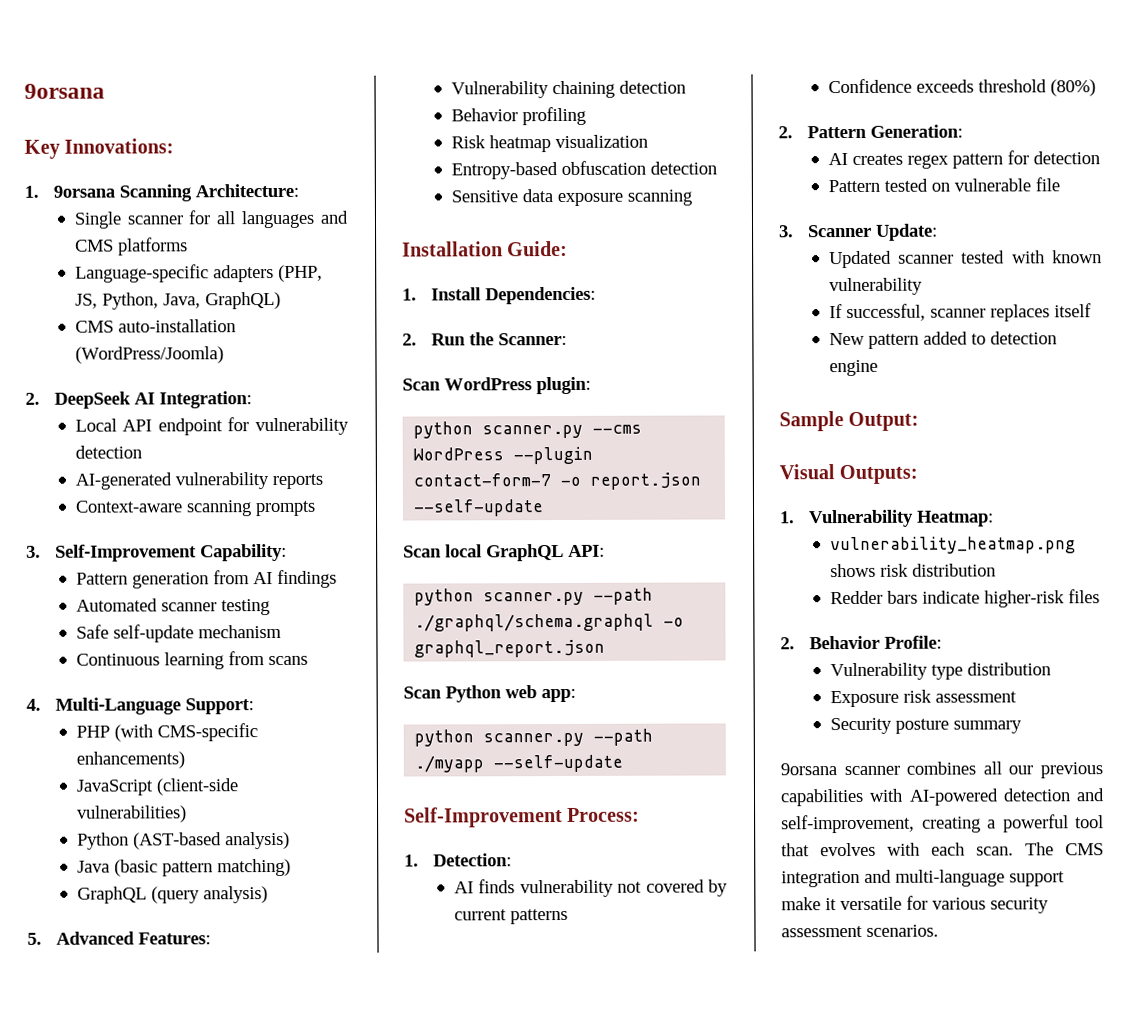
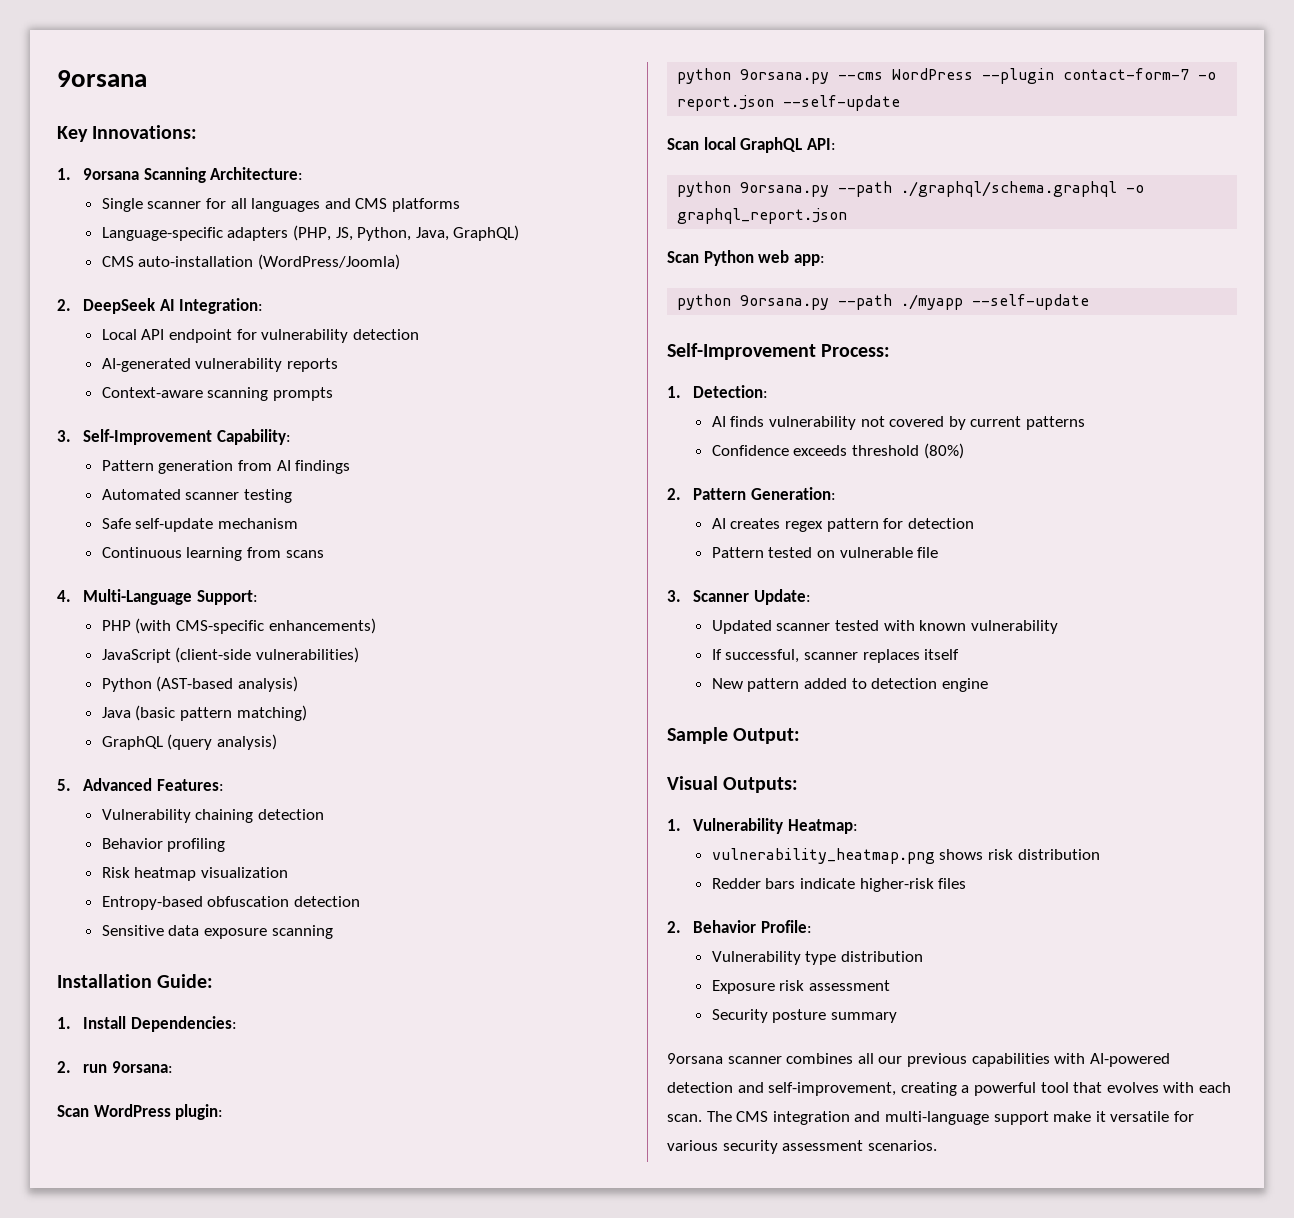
[431,332,568,346] Run the Scanner: -> [83,1061,173,1073] run 9orsana:
[482,424,584,439] scanner.py -> [740,69,830,84] 9orsana.py
[483,591,585,606] scanner.py -> [740,182,830,197] 9orsana.py
[483,732,585,747] scanner.py -> [740,295,830,310] 9orsana.py

